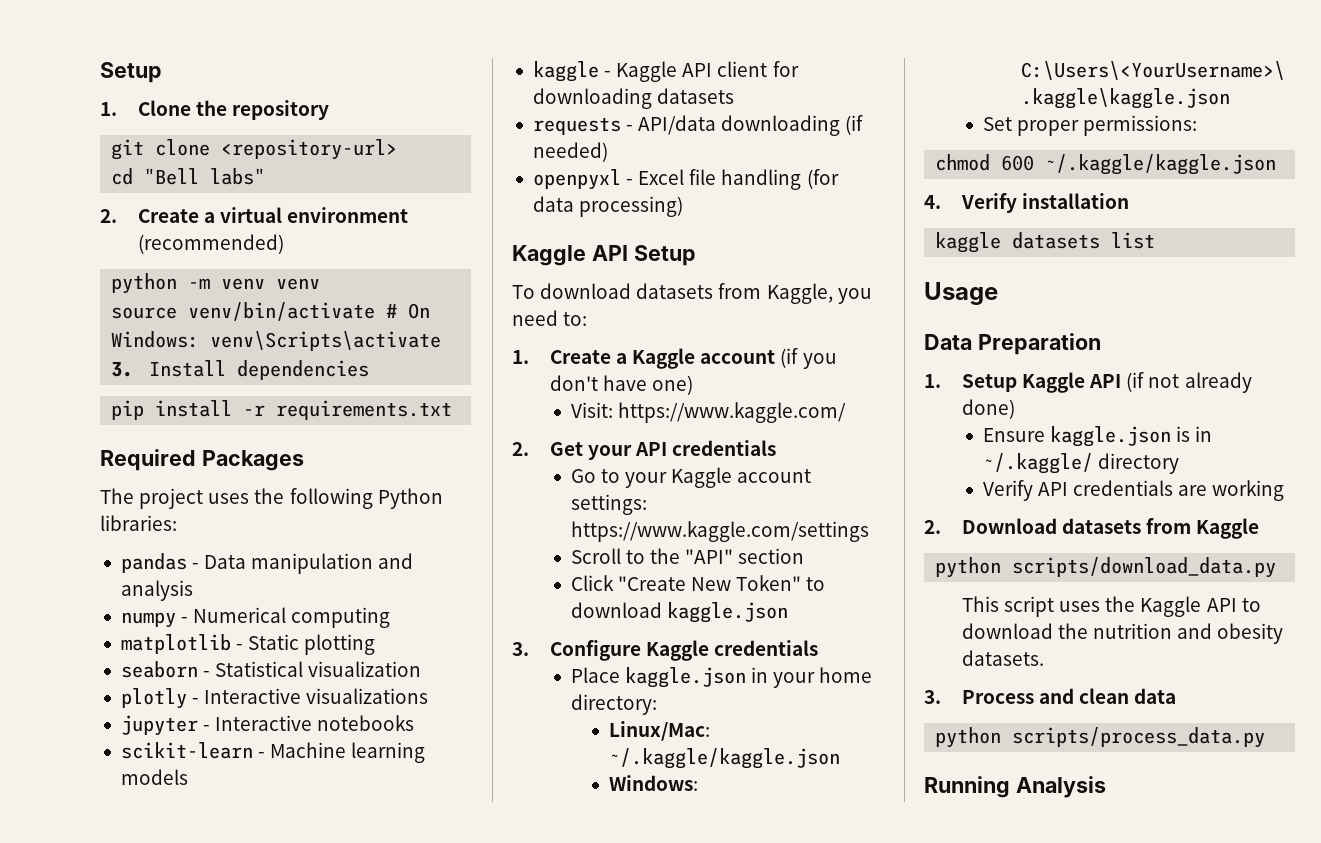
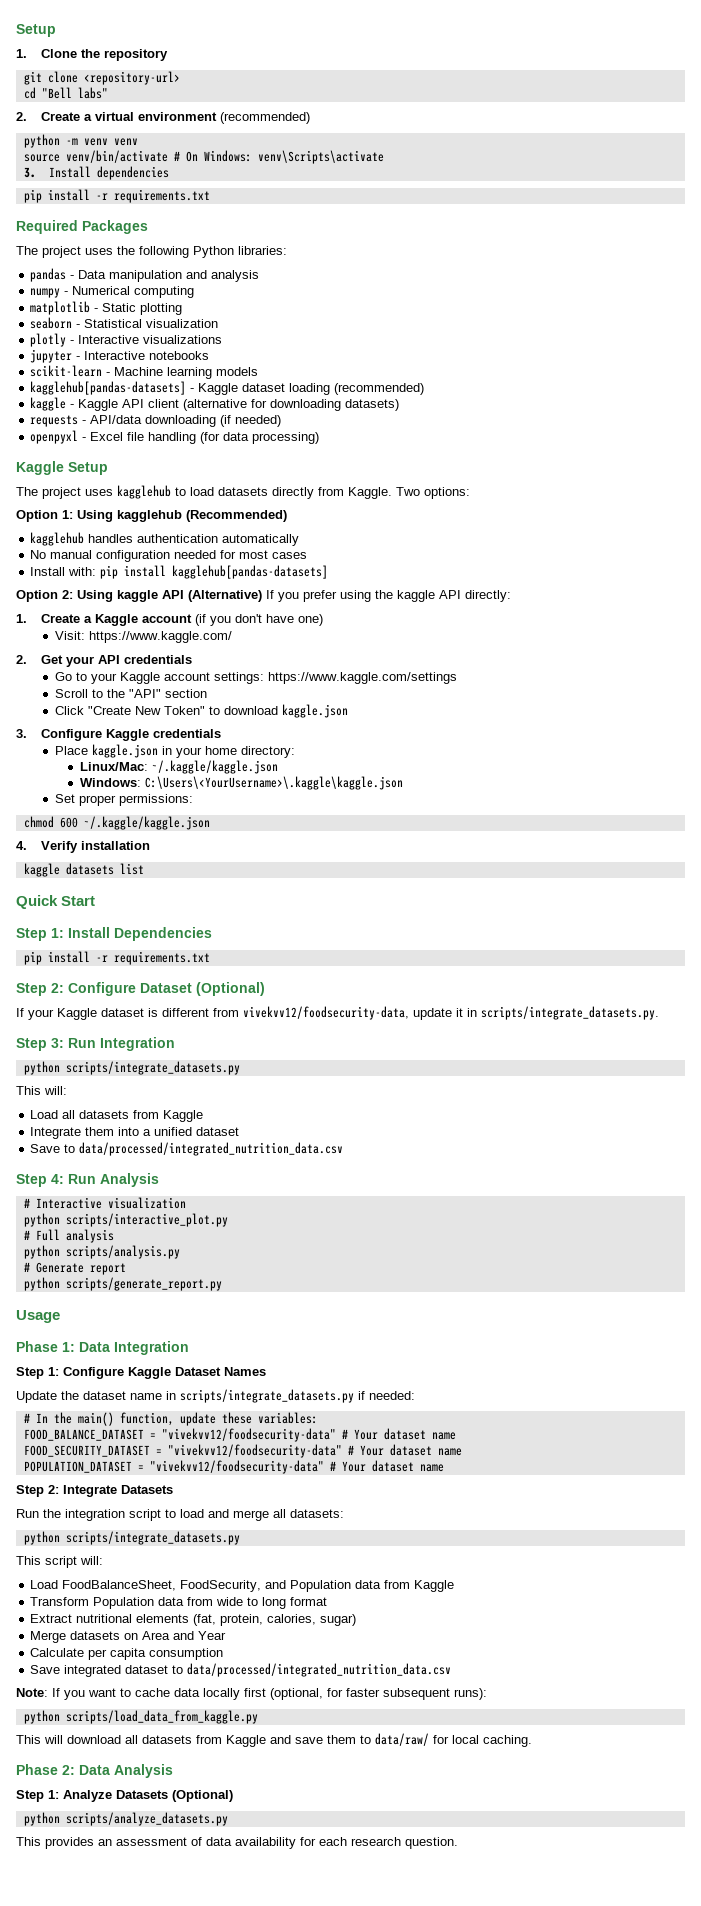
(188, 777) none -> [30,381,425,395] // kagglehub[pandas-datasets] - Kaggle dataset loading (recommended)
(768, 69) none -> [183,399,248,411] (alternative
[657,88,735,104] datasets -> [345,399,400,411] datasets)
[591,245,696,266] [512,283,872,304] [512,310,588,326] API Setup // To download datasets from Kaggle, you need to: -> [68,462,108,475] [16,485,470,499] [16,510,287,522] [30,532,300,546] [30,550,308,562] [30,565,329,579] [16,590,511,602] Setup // The project uses kagglehub to load datasets directly from Kaggle. Two options: // Option 1: Using kagglehub (Recommended) // kagglehub handles authentication automatically // No manual configuration needed for most cases // Install with: pip install kagglehub[pandas-datasets] // Option 2: Using kaggle API (Alternative) If you prefer using the kaggle API directly:
[924,282,998,305] [924,333,1101,355] [924,372,1252,393] [961,399,1015,419] [982,426,1213,447] [982,453,1179,474] [982,480,1285,501] [924,518,1260,539] [935,557,1277,578] [961,596,1261,617] [961,623,1284,644] [961,650,1044,666] [924,688,1177,704] [935,727,1266,748] [924,776,1106,798] Usage // Data Preparation // 1. Setup Kaggle API (if not already done) // Ensure kaggle.json is in ~/.kaggle/ directory // Verify API credentials are working // 2. Download datasets from Kaggle // python scripts/download_data.py // This script uses the Kaggle API to download the nutrition and obesity datasets. // 3. Process and clean data // python scripts/process_data.py // Running Analysis -> [16,895,96,909] [16,927,212,941] [23,951,210,965] [16,982,265,996] [16,1006,659,1020] [16,1037,175,1051] [23,1061,240,1075] [16,1086,67,1095] [30,1110,204,1122] [30,1127,240,1139] [30,1142,344,1156] [16,1173,159,1187] [23,1197,186,1209] [23,1213,228,1227] [23,1229,114,1243] [23,1245,180,1259] [23,1262,126,1275] [23,1277,222,1291] [16,1310,60,1323] [16,1341,189,1355] [16,1367,266,1379] [16,1389,415,1403] [23,1412,318,1426] [23,1428,456,1442] [23,1444,462,1458] [23,1460,444,1474] [16,1485,173,1497] [16,1509,344,1521] [23,1531,240,1545] [16,1556,103,1568] [30,1580,455,1592] [30,1597,328,1609] [30,1614,357,1626] [30,1631,227,1643] [30,1648,224,1660] [30,1663,452,1677] [16,1688,487,1700] [23,1710,258,1724] [16,1733,532,1747] [16,1764,173,1778] [16,1790,233,1802] [23,1812,228,1826] [16,1837,458,1849] Quick Start // Step 1: Install Dependencies // pip install -r requirements.txt // Step 2: Configure Dataset (Optional) // If your Kaggle dataset is different from vivekvv12/foodsecurity-data, update it in scripts/integrate_datasets.py. // Step 3: Run Integration // python scripts/integrate_datasets.py // This will: // Load all datasets from Kaggle // Integrate them into a unified dataset // Save to data/processed/integrated_nutrition_data.csv // Step 4: Run Analysis // # Interactive visualization // python scripts/interactive_plot.py // # Full analysis // python scripts/analysis.py // # Generate report // python scripts/generate_report.py // Usage // Phase 1: Data Integration // Step 1: Configure Kaggle Dataset Names // Update the dataset name in scripts/integrate_datasets.py if needed: // # In the main() function, update these variables: // FOOD_BALANCE_DATASET = "vivekvv12/foodsecurity-data" # Your dataset name // FOOD_SECURITY_DATASET = "vivekvv12/foodsecurity-data" # Your dataset name // POPULATION_DATASET = "vivekvv12/foodsecurity-data" # Your dataset name // Step 2: Integrate Datasets // Run the integration script to load and merge all datasets: // python scripts/integrate_datasets.py // This script will: // Load FoodBalanceSheet, FoodSecurity, and Population data from Kaggle // Transform Population data from wide to long format // Extract nutritional elements (fat, protein, calories, sugar) // Merge datasets on Area and Year // Calculate per capita consumption // Save integrated dataset to data/processed/integrated_nutrition_data.csv // Note: If you want to cache data locally first (optional, for faster subsequent runs): // python scripts/load_data_from_kaggle.py // This will download all datasets from Kaggle and save them to data/raw/ for local caching. // Phase 2: Data Analysis // Step 1: Analyze Datasets (Optional) // python scripts/analyze_datasets.py // This provides an assessment of data availability for each research question.

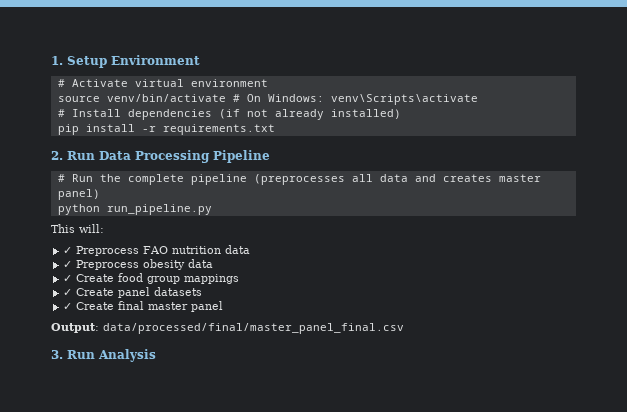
[16,24,56,37] [16,49,168,61] [23,71,180,85] [23,87,108,99] [16,112,310,124] [23,134,138,148] Setup // 1. Clone the repository // git clone <repository-url> // cd "Bell labs" // 2. Create a virtual environment (recommended) // python -m venv venv -> [51,55,200,68] [57,79,268,87] 1. Setup Environment // # Activate virtual environment
[23,167,36,178] 3. -> [57,109,65,117] #
[23,189,210,203] [16,220,148,234] [16,246,287,258] [30,268,260,282] [30,286,195,298] [30,301,183,315] [30,317,219,329] [30,333,223,347] [30,349,210,363] [30,365,259,379] [30,381,425,395] [30,397,400,411] [30,415,282,427] [30,430,320,444] [16,461,108,475] [16,485,470,499] [16,510,287,522] [30,532,300,546] [30,550,308,562] [30,565,329,579] [16,590,511,602] [16,614,323,626] [55,631,233,643] [16,655,192,667] [55,672,458,684] [55,689,208,698] [55,704,349,718] [16,729,221,741] [55,744,296,758] [79,760,278,774] [79,776,403,790] [55,794,194,806] [23,816,210,830] [16,841,150,853] [23,863,144,877] [16,895,96,909] [16,927,212,941] [23,951,210,965] [16,982,265,996] [16,1006,659,1020] [16,1037,175,1051] [23,1061,240,1075] // pip install -r requirements.txt // Required Packages // The project uses the following Python libraries: // pandas - Data manipulation and analysis // numpy - Numerical computing // matplotlib - Static plotting // seaborn - Statistical visualization // plotly - Interactive visualizations // jupyter - Interactive notebooks // scikit-learn - Machine learning models // kagglehub[pandas-datasets] - Kaggle dataset loading (recommended) // kaggle - Kaggle API client (alternative for downloading datasets) // requests - API/data downloading (if needed) // openpyxl - Excel file handling (for data processing) // Kaggle Setup // The project uses kagglehub to load datasets directly from Kaggle. Two options: // Option 1: Using kagglehub (Recommended) // kagglehub handles authentication automatically // No manual configuration needed for most cases // Install with: pip install kagglehub[pandas-datasets] // Option 2: Using kaggle API (Alternative) If you prefer using the kaggle API directly: // 1. Create a Kaggle account (if you don't have one) // Visit: https://www.kaggle.com/ // 2. Get your API credentials // Go to your Kaggle account settings: https://www.kaggle.com/settings // Scroll to the "API" section // Click "Create New Token" to download kaggle.json // 3. Configure Kaggle credentials // Place kaggle.json in your home directory: // Linux/Mac: ~/.kaggle/kaggle.json // Windows: C:\Users\<YourUsername>\.kaggle\kaggle.json // Set proper permissions: // chmod 600 ~/.kaggle/kaggle.json // 4. Verify installation // kaggle datasets list // Quick Start // Step 1: Install Dependencies // pip install -r requirements.txt // Step 2: Configure Dataset (Optional) // If your Kaggle dataset is different from vivekvv12/foodsecurity-data, update it in scripts/integrate_datasets.py. // Step 3: Run Integration // python scripts/integrate_datasets.py -> [218,109,401,120] [57,124,275,135] [51,150,270,163] [57,174,541,185] [57,189,100,200] [57,204,212,215] (if not already installed) // pip install -r requirements.txt // 2. Run Data Processing Pipeline // # Run the complete pipeline (preprocesses all data and creates master panel) // python run_pipeline.py
[30,1110,204,1122] [30,1127,240,1139] [30,1142,344,1156] [16,1173,159,1187] [23,1197,186,1209] [23,1213,228,1227] [23,1229,114,1243] [23,1245,180,1259] [23,1262,126,1275] [23,1277,222,1291] [16,1310,60,1323] [16,1341,189,1355] [16,1367,266,1379] [16,1389,415,1403] [23,1412,318,1426] [23,1428,456,1442] [23,1444,462,1458] [23,1460,444,1474] [16,1485,173,1497] [16,1509,344,1521] [23,1531,240,1545] [16,1556,103,1568] [30,1580,455,1592] [30,1597,328,1609] [30,1614,357,1626] [30,1631,227,1643] [30,1648,224,1660] [30,1663,452,1677] [16,1688,487,1700] [23,1710,258,1724] [16,1733,532,1747] [16,1764,173,1778] [16,1790,233,1802] [23,1812,228,1826] [16,1837,458,1849] Load all datasets from Kaggle // Integrate them into a unified dataset // Save to data/processed/integrated_nutrition_data.csv // Step 4: Run Analysis // # Interactive visualization // python scripts/interactive_plot.py // # Full analysis // python scripts/analysis.py // # Generate report // python scripts/generate_report.py // Usage // Phase 1: Data Integration // Step 1: Configure Kaggle Dataset Names // Update the dataset name in scripts/integrate_datasets.py if needed: // # In the main() function, update these variables: // FOOD_BALANCE_DATASET = "vivekvv12/foodsecurity-data" # Your dataset name // FOOD_SECURITY_DATASET = "vivekvv12/foodsecurity-data" # Your dataset name // POPULATION_DATASET = "vivekvv12/foodsecurity-data" # Your dataset name // Step 2: Integrate Datasets // Run the integration script to load and merge all datasets: // python scripts/integrate_datasets.py // This script will: // Load FoodBalanceSheet, FoodSecurity, and Population data from Kaggle // Transform Population data from wide to long format // Extract nutritional elements (fat, protein, calories, sugar) // Merge datasets on Area and Year // Calculate per capita consumption // Save integrated dataset to data/processed/integrated_nutrition_data.csv // Note: If you want to cache data locally first (optional, for faster subsequent runs): // python scripts/load_data_from_kaggle.py // This will download all datasets from Kaggle and save them to data/raw/ for local caching. // Phase 2: Data Analysis // Step 1: Analyze Datasets (Optional) // python scripts/analyze_datasets.py // This provides an assessment of data availability for each research question. -> [63,245,251,256] [63,259,214,270] [63,273,240,284] [63,287,203,298] [63,301,224,312] [51,323,404,334] [51,349,156,362] ✓ Preprocess FAO nutrition data // ✓ Preprocess obesity data // ✓ Create food group mappings // ✓ Create panel datasets // ✓ Create final master panel // Output: data/processed/final/master_panel_final.csv // 3. Run Analysis

